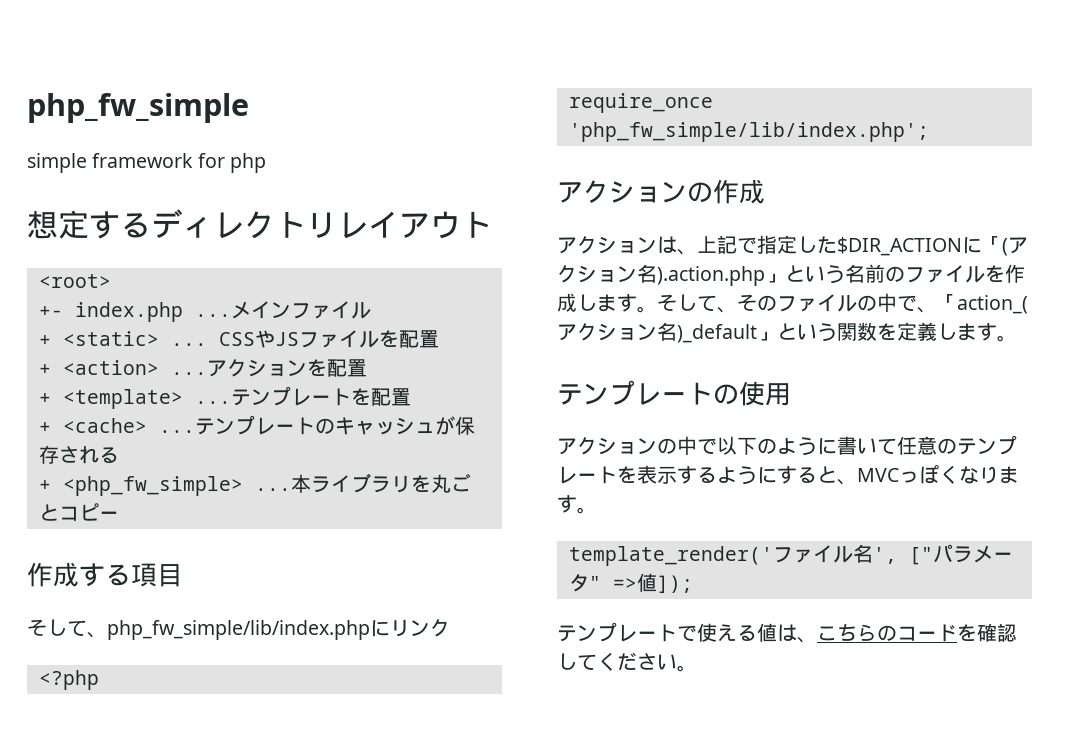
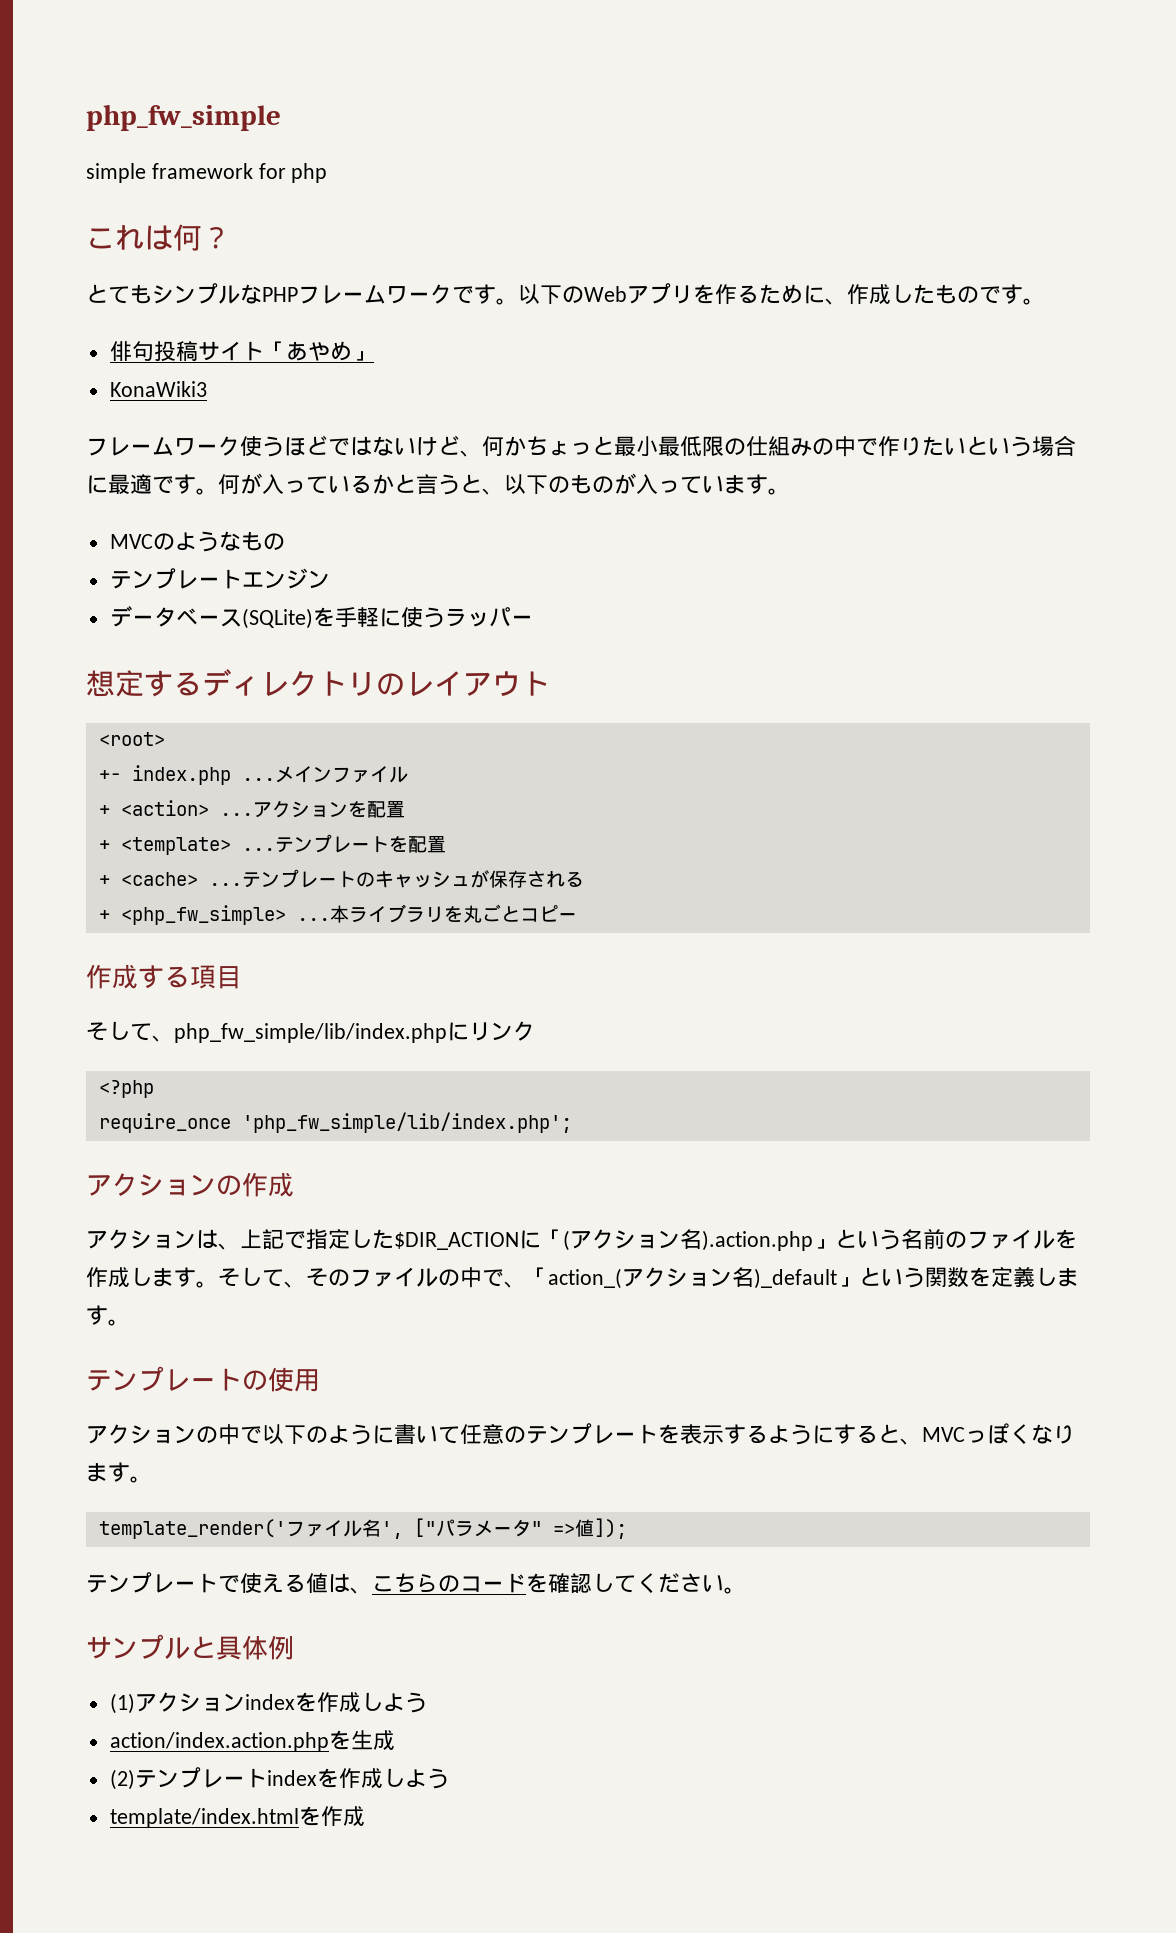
(266, 163) none -> [86,224,231,251] [86,283,1045,305] [109,341,374,362] [109,381,207,397] [86,435,1076,457] [86,473,790,495] [109,531,285,552] [109,568,330,589] [109,606,533,629] // これは何？ // とてもシンプルなPHPフレームワークです。以下のWebアプリを作るために、作成したものです。 // 俳句投稿サイト「あやめ」 // KonaWiki3 // フレームワーク使うほどではないけど、何かちょっと最小最低限の仕組みの中で作りたいという場合に最適です。何が入っているかと言うと、以下のものが入っています。 // MVCのようなもの // テンプレートエンジン // データベース(SQLite)を手軽に使うラッパー
(337, 225) none -> [376,673,405,696] の
[38,330,439,348] // + <static> ... CSSやJSファイルを配置 -> (408, 774) none
(697, 668) none -> [86,1634,294,1660] [109,1692,427,1714] [109,1730,395,1752] [109,1767,449,1790] [109,1806,365,1828] // サンプルと具体例 // (1)アクションindexを作成しよう // action/index.action.phpを生成 // (2)テンプレートindexを作成しよう // template/index.htmlを作成

